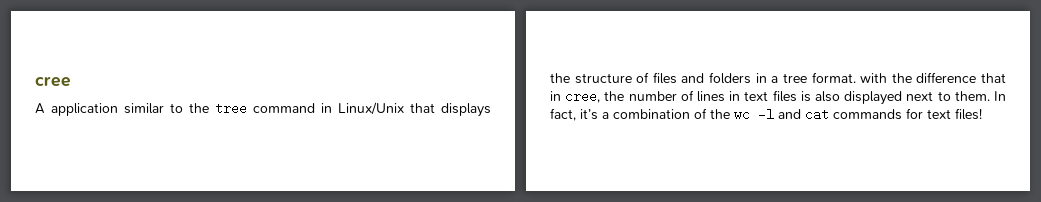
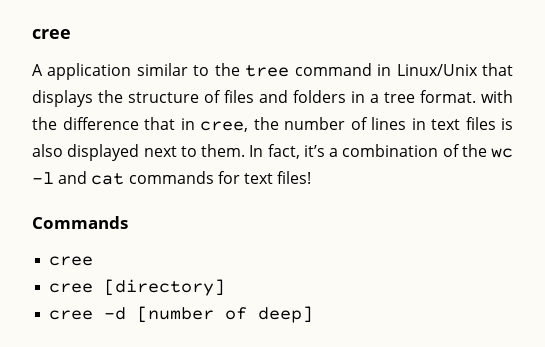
(982, 114) none -> [32,216,128,229] [49,256,94,266] [49,279,226,296] [49,306,314,323] // Commands // cree // cree [directory] // cree -d [number of deep]

